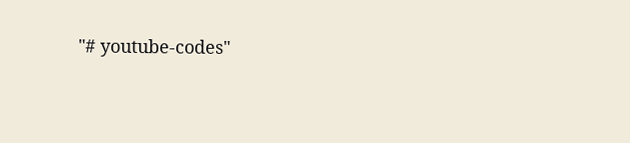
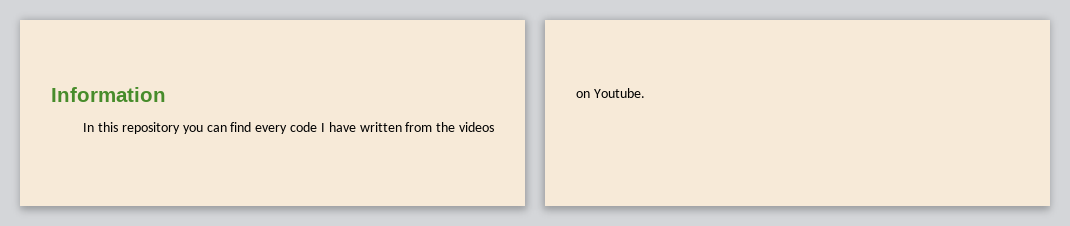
[78,38,231,59] "# youtube-codes" -> [51,87,166,102] [83,122,495,134] [576,88,645,98] Information // In this repository you can find every code I have written from the videos on Youtube.

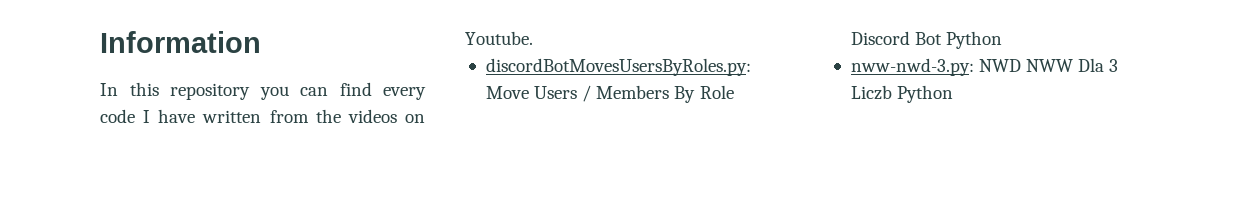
(645, 93) none -> [485,58,751,76] [485,85,734,103] [850,31,1003,49] [850,58,1119,76] [850,85,954,103] // discordBotMovesUsersByRoles.py: Move Users / Members By Role Discord Bot Python // nww-nwd-3.py: NWD NWW Dla 3 Liczb Python

